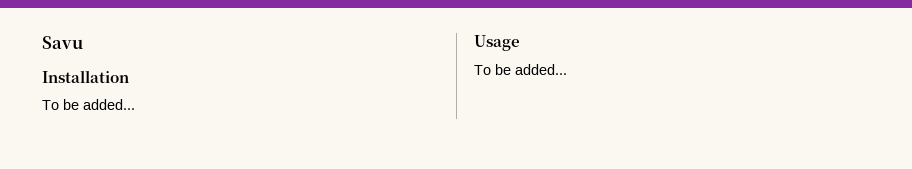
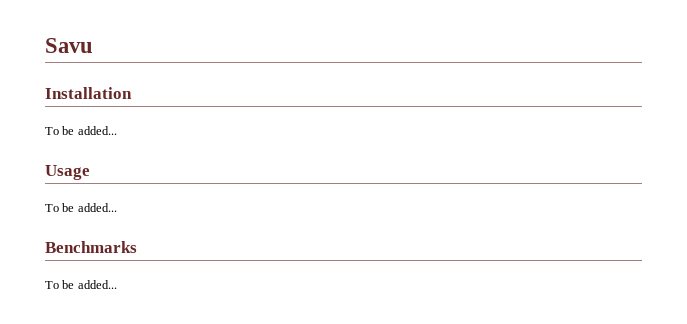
(567, 69) none -> [45,241,137,253] [45,280,117,289] // Benchmarks // To be added...

